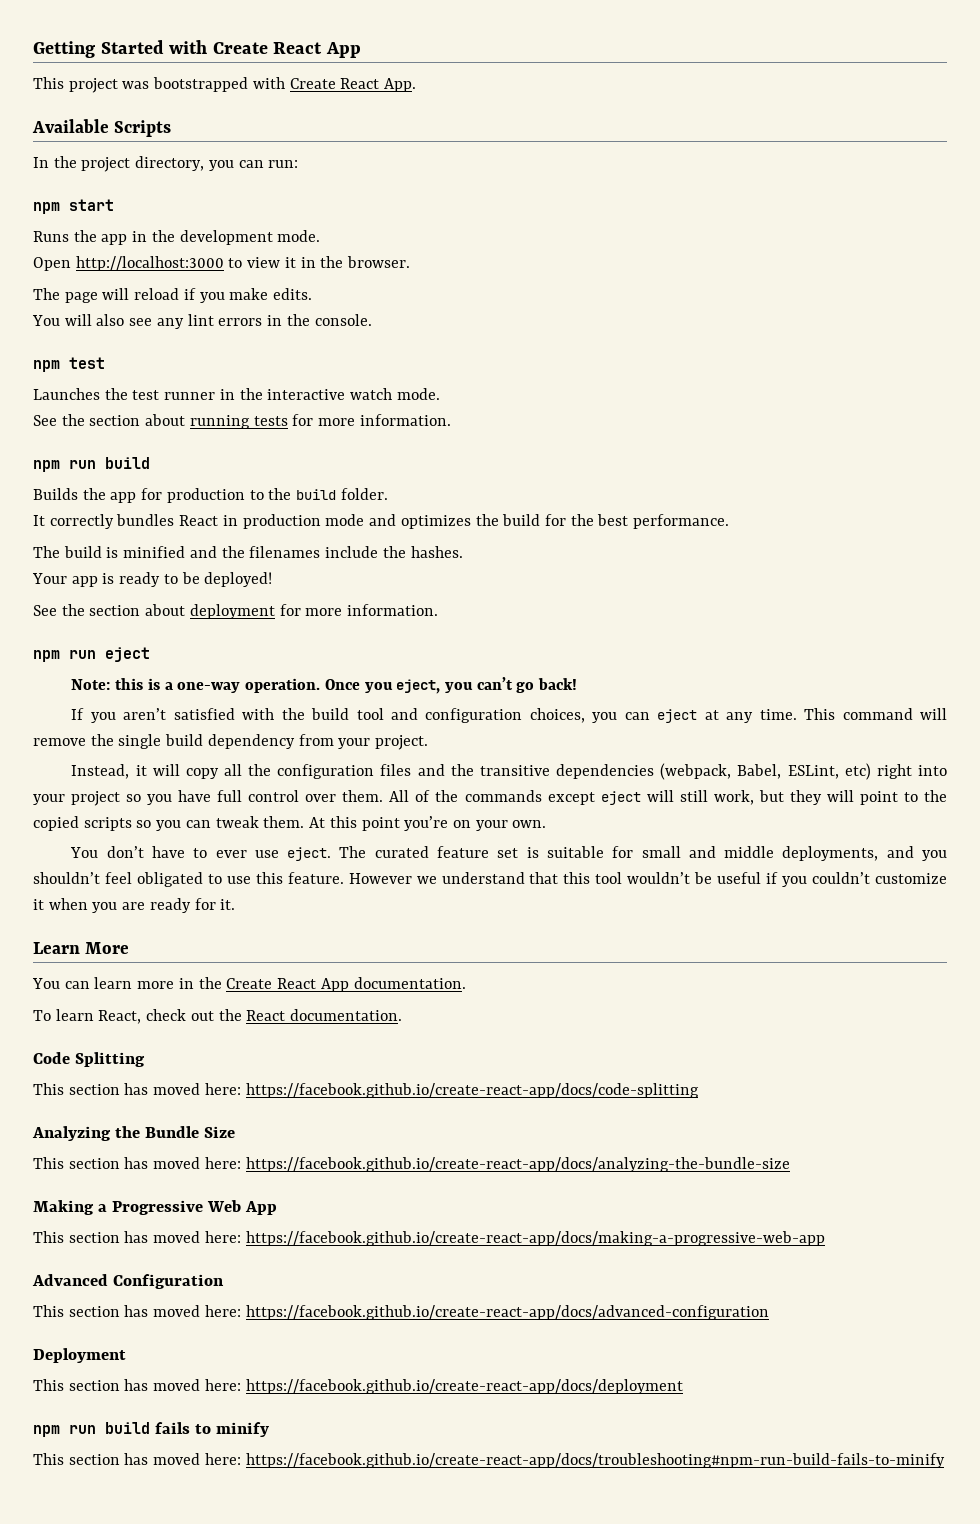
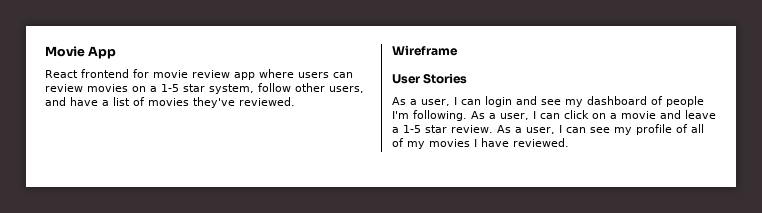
[33,40,361,58] [33,77,417,93] [32,119,172,137] [33,156,299,172] [33,199,114,214] [33,230,321,245] [33,256,411,271] [33,288,313,303] [32,314,372,329] [33,357,105,372] [33,388,440,400] [33,414,451,429] [33,457,150,472] [33,488,388,503] [33,514,730,529] [33,546,463,558] [32,572,273,587] [33,604,439,619] [33,647,150,662] [71,677,578,694] [71,708,947,723] [33,734,429,750] [71,763,947,780] [33,790,947,806] [33,816,547,831] [70,846,947,861] [33,872,947,887] [33,898,236,913] [33,942,130,954] [32,977,466,992] [33,1009,403,1024] [33,1052,145,1067] [33,1083,699,1098] [32,1126,235,1141] [33,1157,790,1172] [33,1200,277,1215] [33,1231,825,1246] [32,1274,224,1289] [33,1305,769,1320] [33,1348,126,1363] [33,1379,683,1394] [33,1422,269,1437] [33,1453,945,1468] Getting Started with Create React App // This project was bootstrapped with Create React App. // Available Scripts // In the project directory, you can run: // npm start // Runs the app in the development mode. // Open http://localhost:3000 to view it in the browser. // The page will reload if you make edits. // You will also see any lint errors in the console. // npm test // Launches the test runner in the interactive watch mode. // See the section about running tests for more information. // npm run build // Builds the app for production to the build folder. // It correctly bundles React in production mode and optimizes the build for the best performance. // The build is minified and the filenames include the hashes. // Your app is ready to be deployed! // See the section about deployment for more information. // npm run eject // Note: this is a one-way operation. Once you eject, you can’t go back! // If you aren’t satisfied with the build tool and configuration choices, you can eject at any time. This command will remove the single build dependency from your project. // Instead, it will copy all the configuration files and the transitive dependencies (webpack, Babel, ESLint, etc) right into your project so you have full control over them. All of the commands except eject will still work, but they will point to the copied scripts so you can tweak them. At this point you’re on your own. // You don’t have to ever use eject. The curated feature set is suitable for small and middle deployments, and you shouldn’t feel obligated to use this feature. However we understand that this tool wouldn’t be useful if you couldn’t customize it when you are ready for it. // Learn More // You can learn more in the Create React App documentation. // To learn React, check out the React documentation. // Code Splitting // This section has moved here: https://facebook.github.io/create-react-app/docs/code-splitting // Analyzing the Bundle Size // This section has moved here: https://facebook.github.io/create-react-app/docs/analyzing-the-bundle-size // Making a Progressive Web App // This section has moved here: https://facebook.github.io/create-react-app/docs/making-a-progressive-web-app // Advanced Configuration // This section has moved here: https://facebook.github.io/create-react-app/docs/advanced-configuration // Deployment // This section has moved here: https://facebook.github.io/create-react-app/docs/deployment // npm run build fails to minify // This section has moved here: https://facebook.github.io/create-react-app/docs/troubleshooting#npm-run-build-fails-to-minify -> [45,46,117,59] [45,69,353,80] [45,83,364,94] [45,97,295,108] [392,45,458,56] [392,73,468,84] [392,96,704,107] [392,110,716,121] [392,124,704,135] [392,138,569,149] Movie App // React frontend for movie review app where users can review movies on a 1-5 star system, follow other users, and have a list of movies they've reviewed. // Wireframe // User Stories // As a user, I can login and see my dashboard of people I'm following. As a user, I can click on a movie and leave a 1-5 star review. As a user, I can see my profile of all of my movies I have reviewed.

